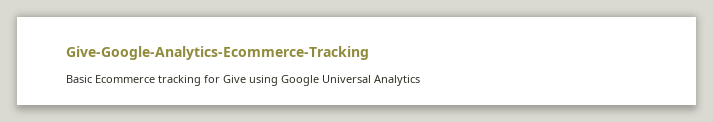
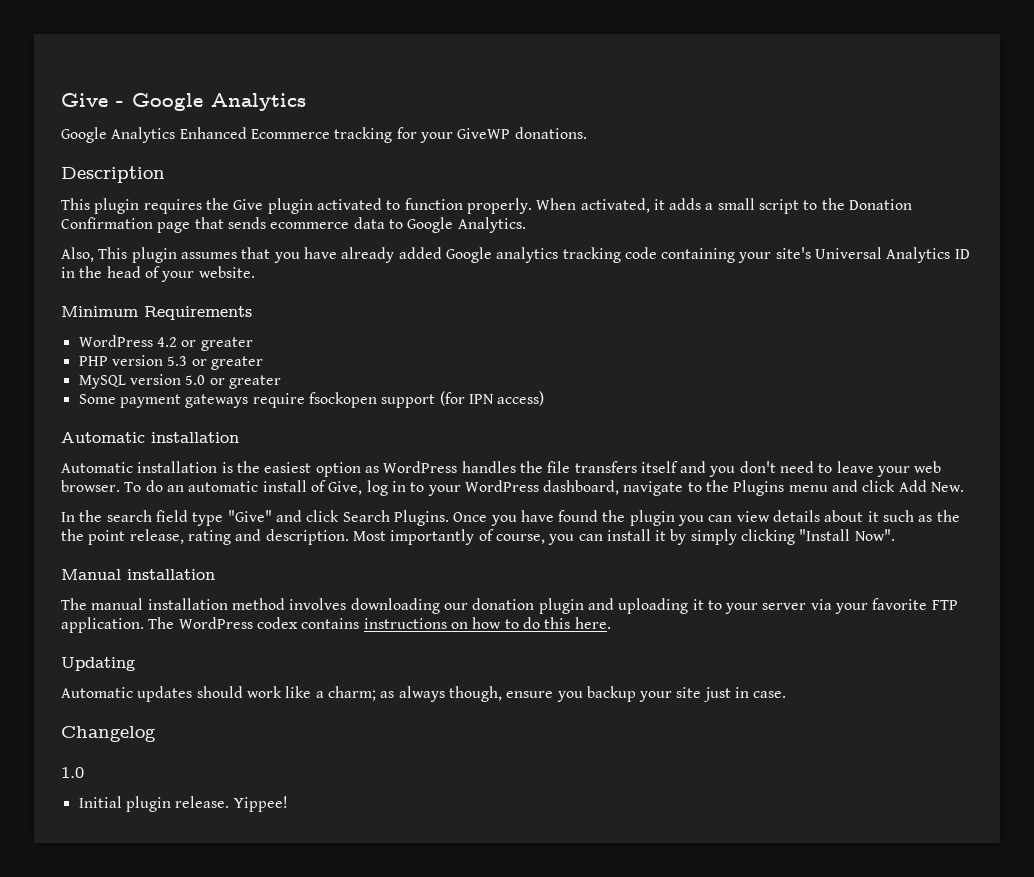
[66,46,369,60] [66,75,420,86] Give-Google-Analytics-Ecommerce-Tracking // Basic Ecommerce tracking for Give using Google Universal Analytics -> [61,93,306,111] [61,127,587,143] [61,166,165,183] [61,198,913,214] [61,217,526,233] [61,247,970,263] [61,266,255,282] [61,306,252,320] [78,335,253,351] [78,355,263,370] [78,374,281,389] [78,391,545,408] [61,432,239,443] [61,461,942,477] [61,480,965,496] [61,510,960,526] [61,529,895,545] [61,569,215,580] [61,598,958,614] [61,617,611,633] [61,657,135,671] [61,686,787,702] [61,726,156,742] [61,767,84,778] [78,796,288,812] Give - Google Analytics // Google Analytics Enhanced Ecommerce tracking for your GiveWP donations. // Description // This plugin requires the Give plugin activated to function properly. When activated, it adds a small script to the Donation Confirmation page that sends ecommerce data to Google Analytics. // Also, This plugin assumes that you have already added Google analytics tracking code containing your site's Universal Analytics ID in the head of your website. // Minimum Requirements // WordPress 4.2 or greater // PHP version 5.3 or greater // MySQL version 5.0 or greater // Some payment gateways require fsockopen support (for IPN access) // Automatic installation // Automatic installation is the easiest option as WordPress handles the file transfers itself and you don't need to leave your web browser. To do an automatic install of Give, log in to your WordPress dashboard, navigate to the Plugins menu and click Add New. // In the search field type "Give" and click Search Plugins. Once you have found the plugin you can view details about it such as the the point release, rating and description. Most importantly of course, you can install it by simply clicking "Install Now". // Manual installation // The manual installation method involves downloading our donation plugin and uploading it to your server via your favorite FTP application. The WordPress codex contains instructions on how to do this here. // Updating // Automatic updates should work like a charm; as always though, ensure you backup your site just in case. // Changelog // 1.0 // Initial plugin release. Yippee!

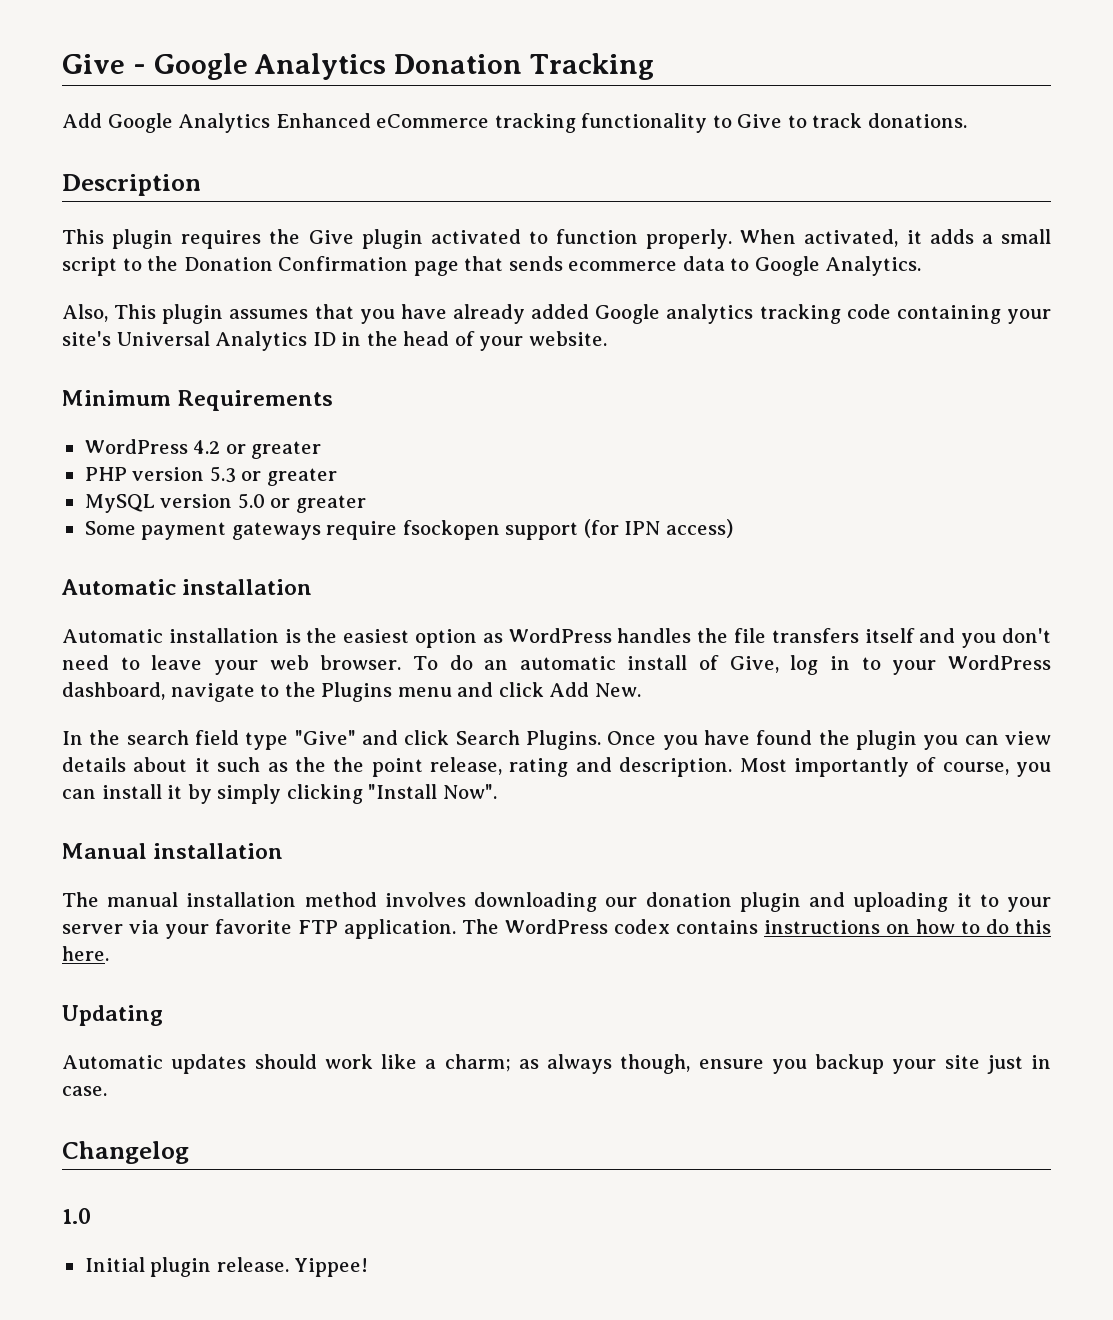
[61,127,511,143] // Google Analytics Enhanced Ecommerce tracking for your GiveWP -> [394,53,655,80] [62,113,863,133] Donation Tracking // Add Google Analytics Enhanced eCommerce tracking functionality to Give to track

